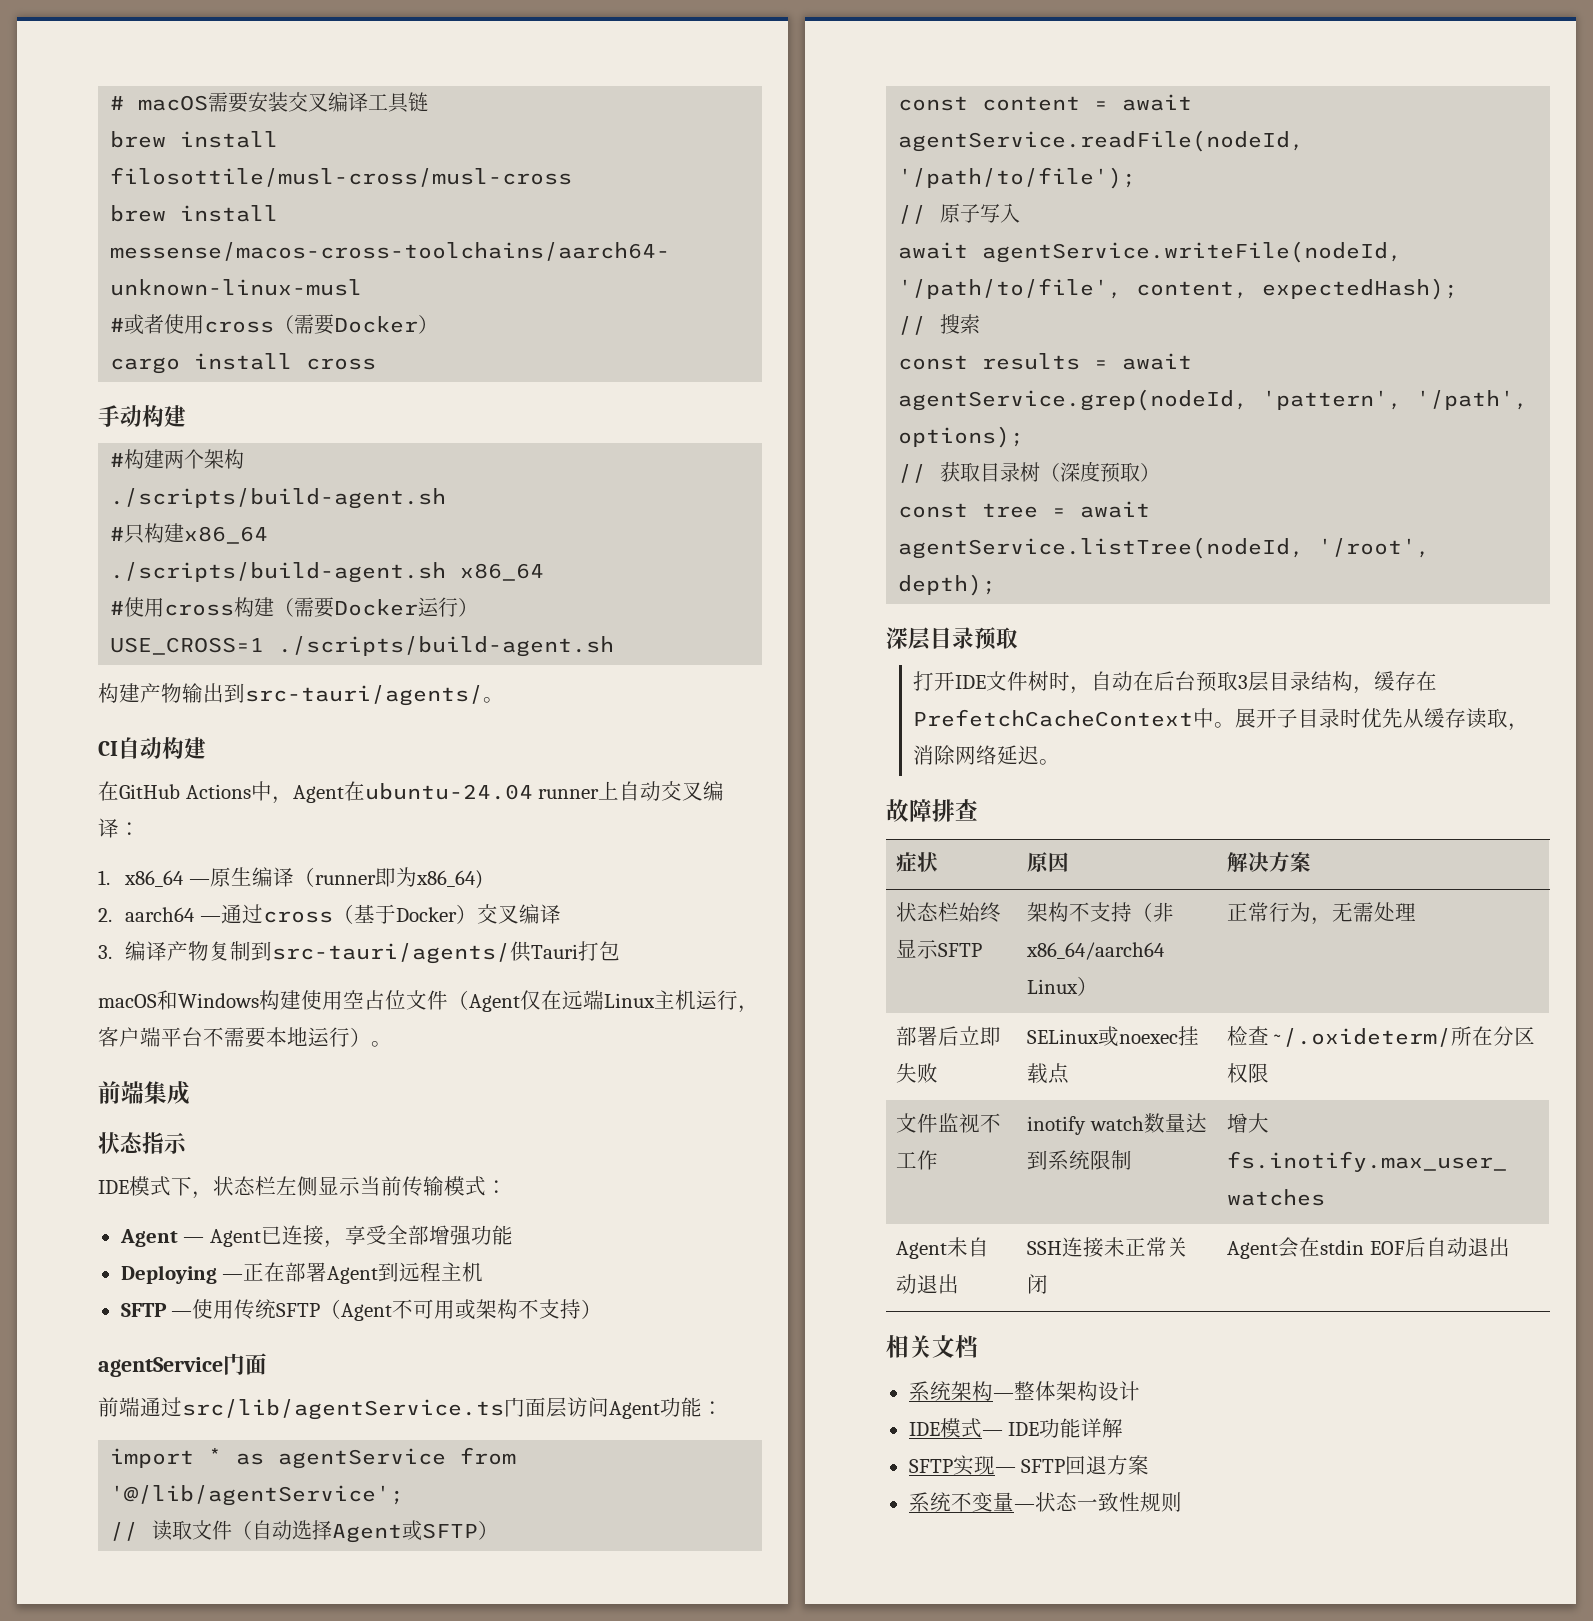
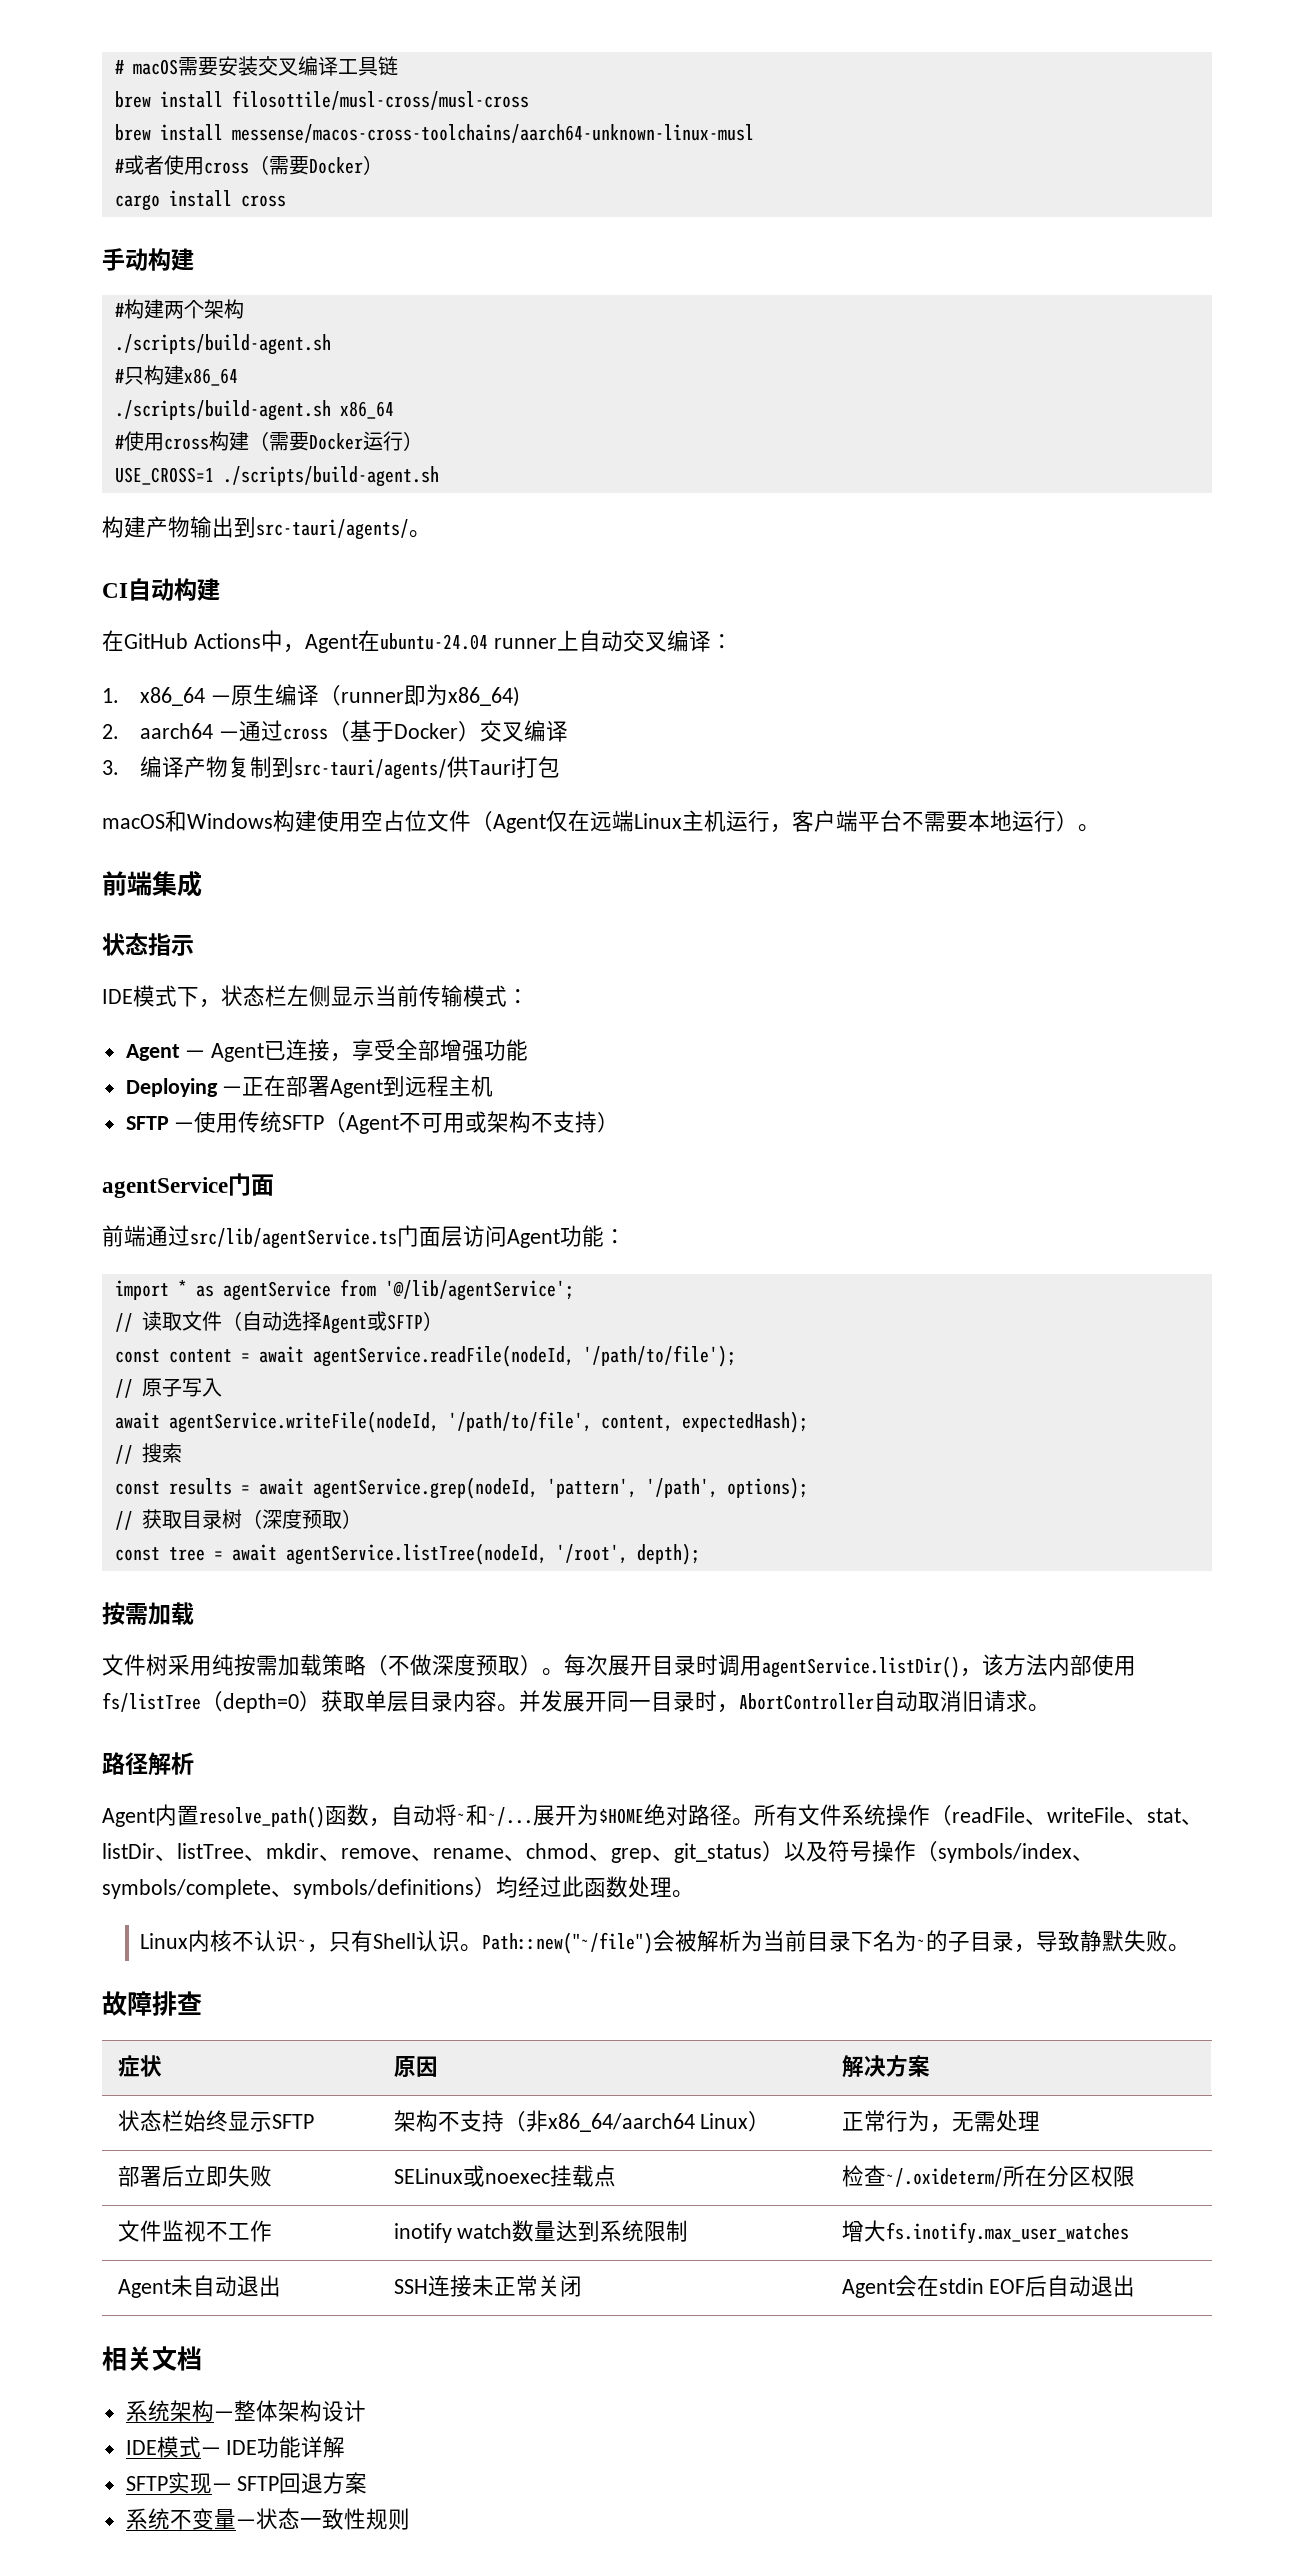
[886,627,1018,650] [913,671,1438,694] [913,708,1530,731] [913,745,1040,765] 深层目录预取 // 打开IDE文件树时，自动在后台预取3层目录结构，缓存在PrefetchCacheContext中。展开子目录时优先从缓存读取，消除网络延迟 -> [102,1602,194,1625] [102,1654,1136,1678] [102,1690,1050,1713] [102,1752,194,1776] [102,1804,1203,1828] [102,1840,1094,1863] [102,1876,694,1899] [140,1930,1169,1954] 按需加载 // 文件树采用纯按需加载策略（不做深度预取）。每次展开目录时调用agentService.listDir()，该方法内部使用fs/listTree（depth=0）获取单层目录内容。并发展开同一目录时，AbortController自动取消旧请求。 // 路径解析 // Agent内置resolve_path()函数，自动将~和~/...展开为$HOME绝对路径。所有文件系统操作（readFile、writeFile、stat、listDir、listTree、mkdir、remove、rename、chmod、grep、git_status）以及符号操作（symbols/index、symbols/complete、symbols/definitions）均经过此函数处理。 // Linux内核不认识~，只有Shell认识。Path::new("~/file")会被解析为当前目录下名为~的子目录，导致静默失败

